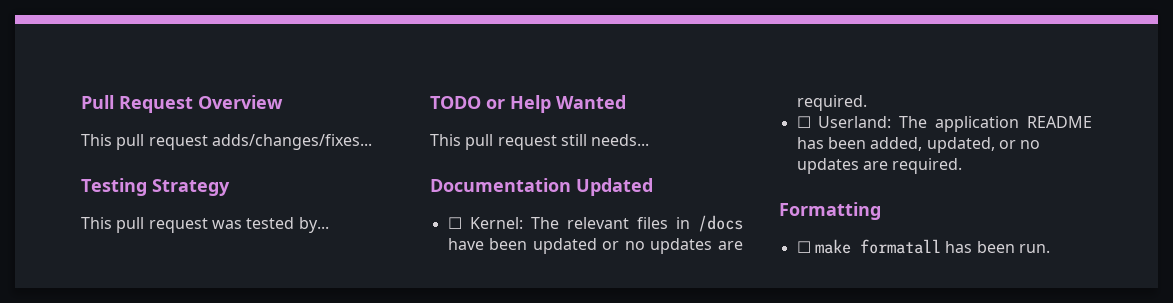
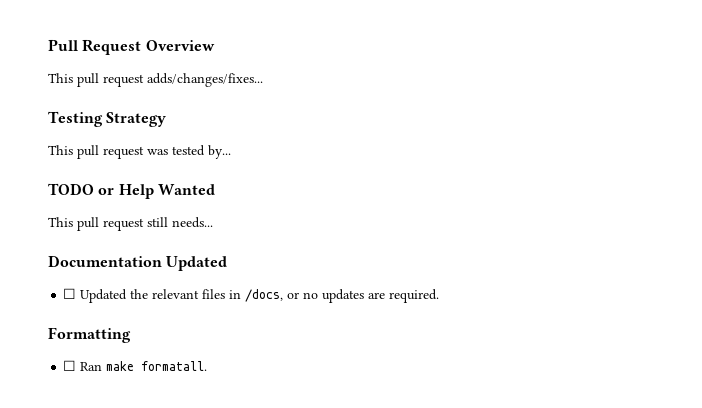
[469,217,559,229] Kernel: The -> [80,289,149,303] Updated the
[698,215,743,232] [447,238,743,254] [796,95,867,111] [796,116,1092,132] [796,137,995,153] /docs have been updated or no updates are required. // ☐ Userland: The application README has been added, updated, -> [245,289,284,302] /docs,
[814,239,1050,254] make formatall has been run. -> [80,361,208,371] Ran make formatall.

